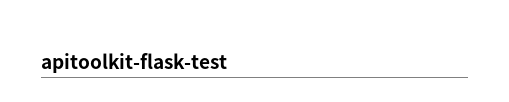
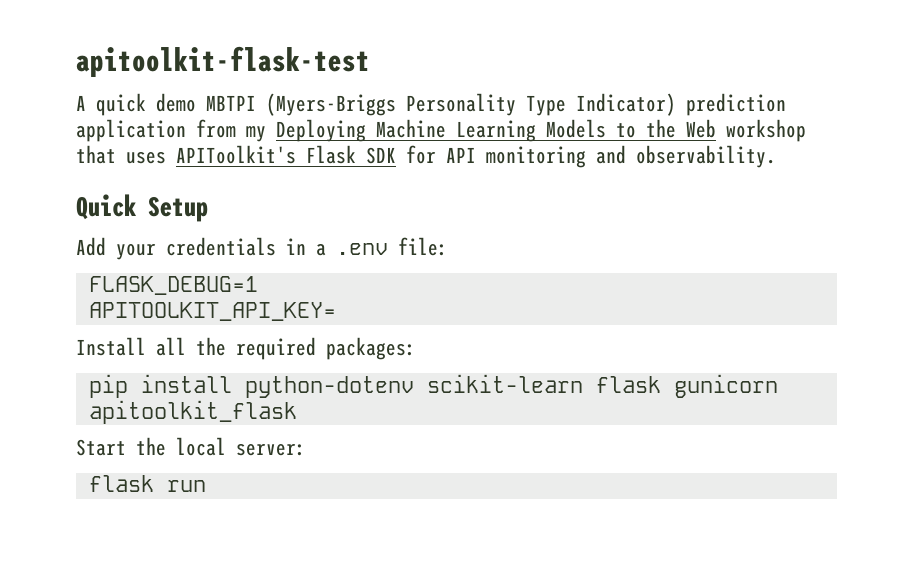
(227, 63) none -> [76,93,786,116] [76,119,806,142] [76,145,776,168] [76,194,208,222] [76,237,448,260] [88,276,258,295] [88,302,336,321] [76,337,416,360] [88,374,778,398] [88,400,297,424] [76,437,306,456] [88,475,206,492] // A quick demo MBTPI (Myers-Briggs Personality Type Indicator) prediction application from my Deploying Machine Learning Models to the Web workshop that uses APIToolkit's Flask SDK for API monitoring and observability. // Quick Setup // Add your credentials in a .env file: // FLASK_DEBUG=1 // APITOOLKIT_API_KEY= // Install all the required packages: // pip install python-dotenv scikit-learn flask gunicorn apitoolkit_flask // Start the local server: // flask run

